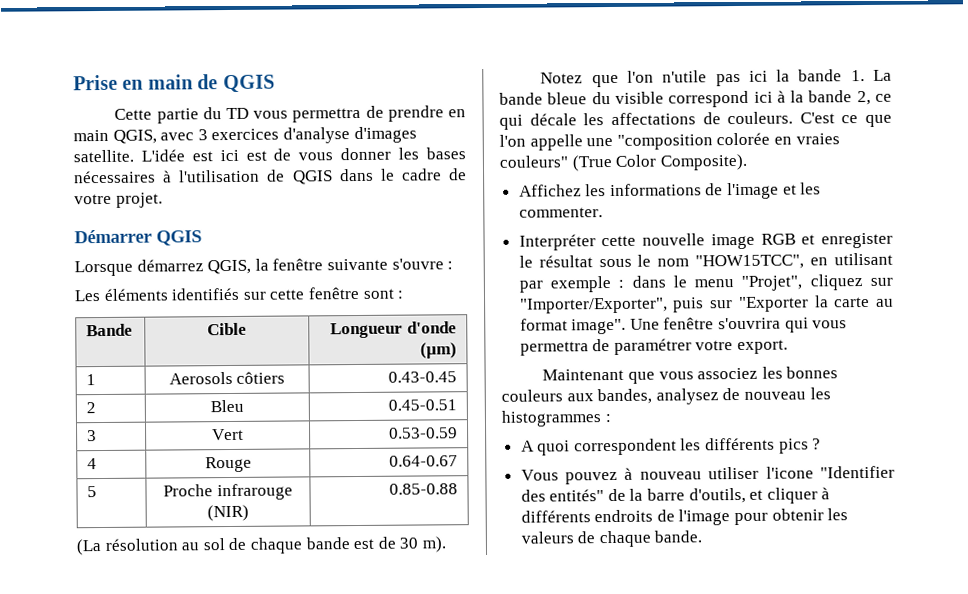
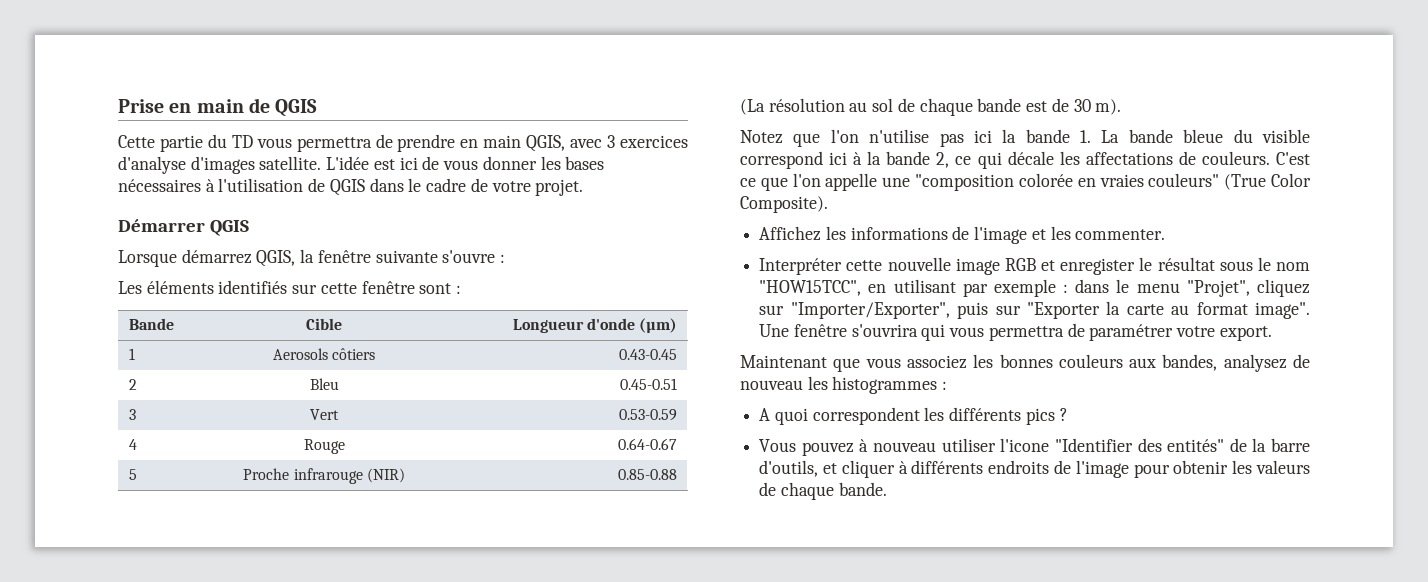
[245,150,267,161] est -> (418, 163) none
[662,70,708,83] n'utile -> [869,129,930,143] n'utilise

